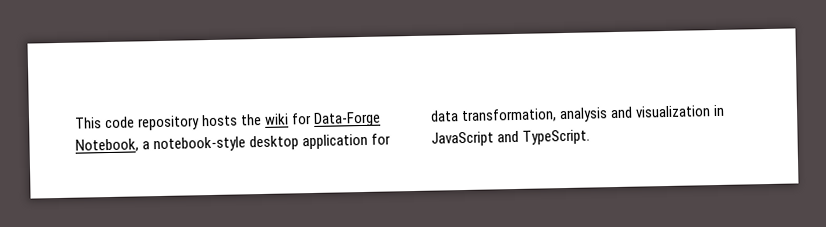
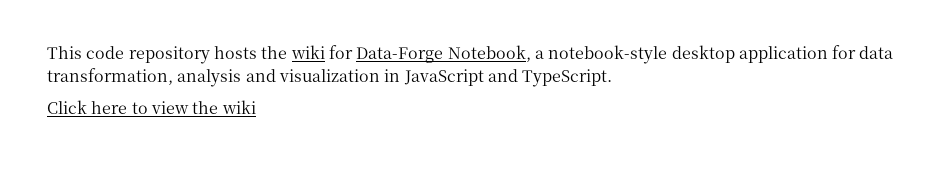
(591, 137) none -> [47,100,256,114] // Click here to view the wiki

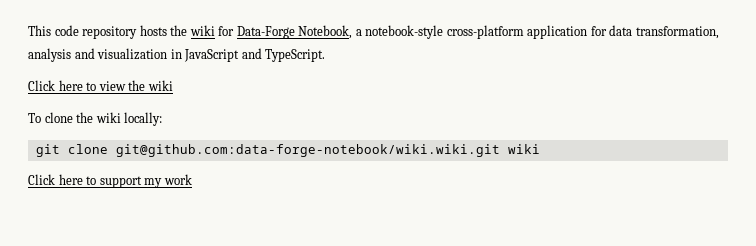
[671,45,735,63] desktop -> [446,25,524,39] cross-platform
(256, 107) none -> [28,112,163,126] [35,144,540,157] [28,174,192,188] // To clone the wiki locally: // git clone git@github.com:data-forge-notebook/wiki.wiki.git wiki // Click here to support my work

